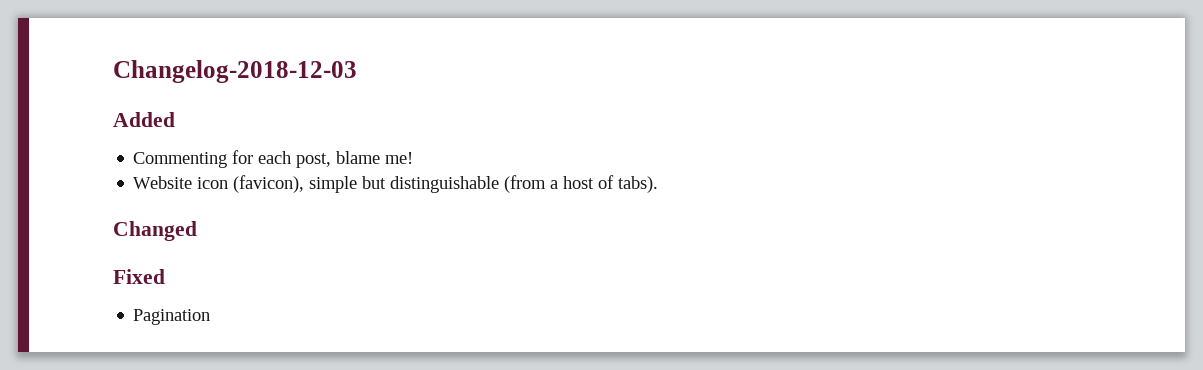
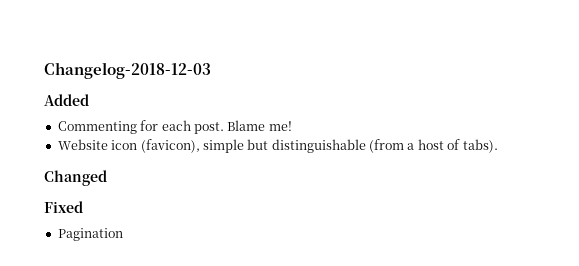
[296,151,381,168] post, blame -> [193,120,266,134] post. Blame

